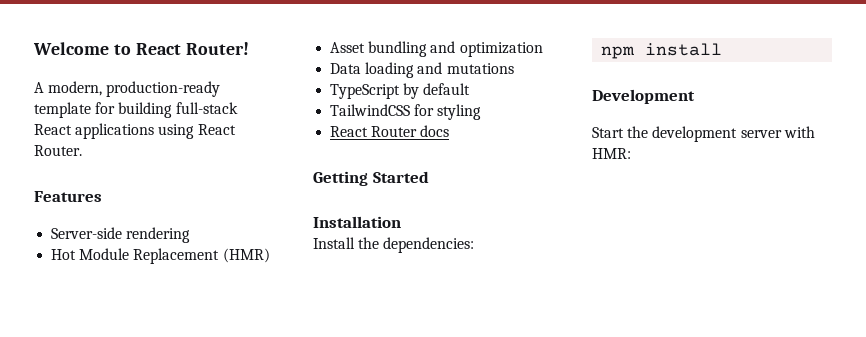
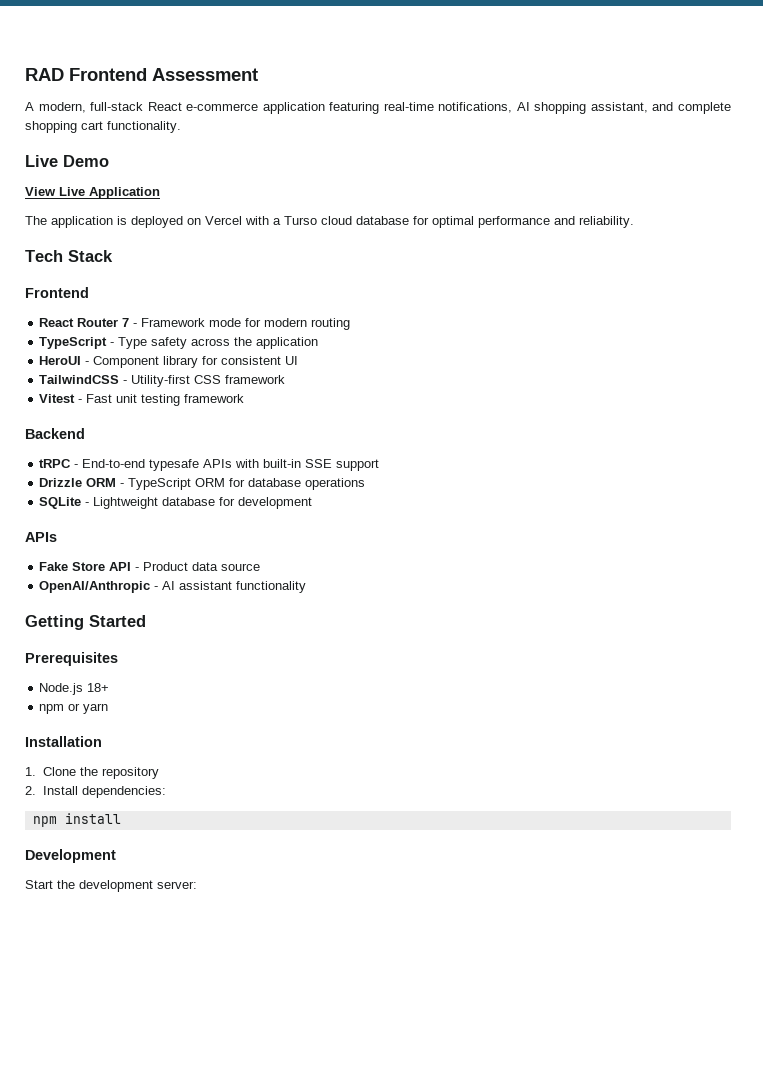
[33,42,249,55] [34,81,221,97] [34,102,238,118] [34,123,236,139] [34,145,82,156] [34,191,102,202] [51,227,191,243] [51,248,270,264] [330,41,543,57] [330,62,514,78] [330,83,471,99] [330,104,482,120] [330,125,450,137] [313,171,429,186] [313,216,401,228] [313,237,380,249] Welcome to React Router! // A modern, production-ready template for building full-stack React applications using React Router. // Features // Server-side rendering // Hot Module Replacement (HMR) // Asset bundling and optimization // Data loading and mutations // TypeScript by default // TailwindCSS for styling // React Router docs // Getting Started // Installation // Install the -> [25,68,258,81] [25,102,732,114] [25,121,181,133] [25,155,109,167] [25,187,160,199] [25,216,634,228] [25,250,113,262] [25,287,89,298] [39,318,351,330] [39,337,319,349] [39,356,299,368] [39,375,286,387] [39,394,245,406] [25,428,85,439] [39,459,380,471] [39,478,366,490] [39,497,313,509] [25,532,57,542] [39,562,261,571] [39,581,307,593] [25,615,146,630] [25,652,118,666] [39,683,110,695] [39,703,109,714] [25,736,102,747] [25,767,159,779] [25,786,78,795] RAD Frontend Assessment // A modern, full-stack React e-commerce application featuring real-time notifications, AI shopping assistant, and complete shopping cart functionality. // Live Demo // View Live Application // The application is deployed on Vercel with a Turso cloud database for optimal performance and reliability. // Tech Stack // Frontend // React Router 7 - Framework mode for modern routing // TypeScript - Type safety across the application // HeroUI - Component library for consistent UI // TailwindCSS - Utility-first CSS framework // Vitest - Fast unit testing framework // Backend // tRPC - End-to-end typesafe APIs with built-in SSE support // Drizzle ORM - TypeScript ORM for database operations // SQLite - Lightweight database for development // APIs // Fake Store API - Product data source // OpenAI/Anthropic - AI assistant functionality // Getting Started // Prerequisites // Node.js 18+ // npm or yarn // Installation // 1. Clone the repository // 2. Install
[740,126,815,138] [592,148,631,159] server with HMR: -> [157,881,197,889] server:

